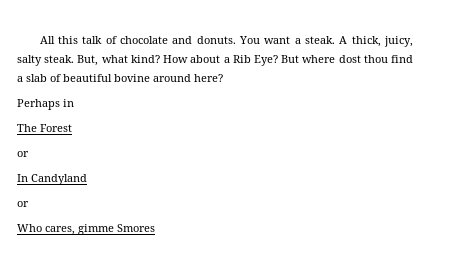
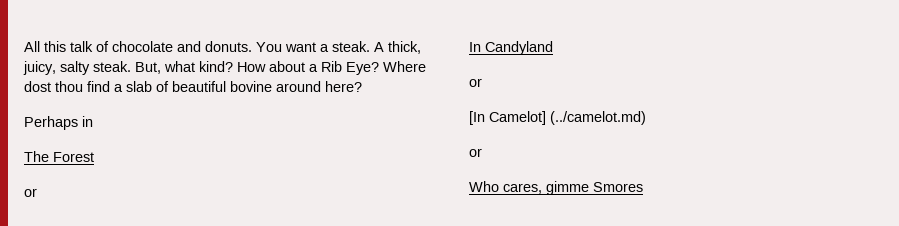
[281,55,336,63] But where -> [383,61,426,72] Where
(29, 204) none -> [469,111,646,125] [469,148,482,157] // [In Camelot] (../camelot.md) // or

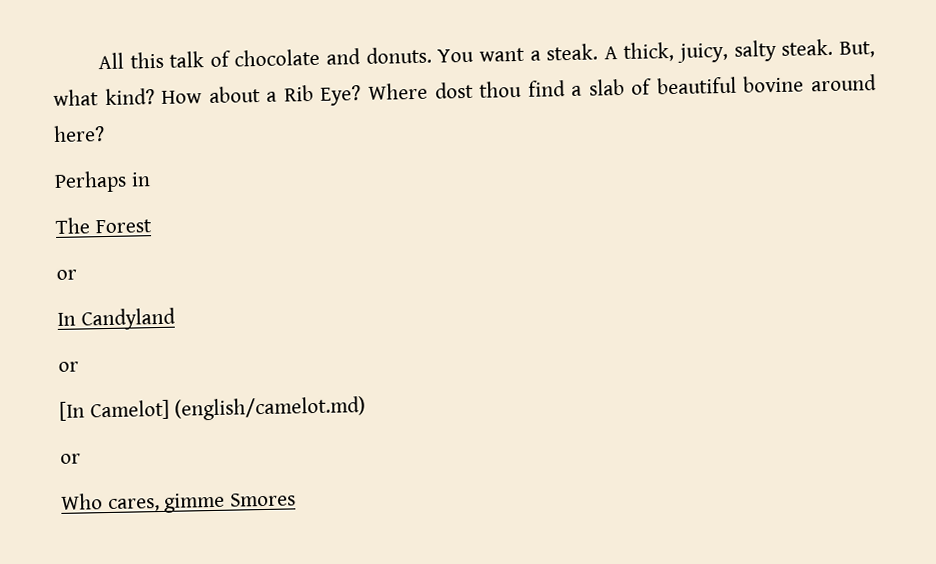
[550,111,646,125] (../camelot.md) -> [174,395,367,421] (english/camelot.md)

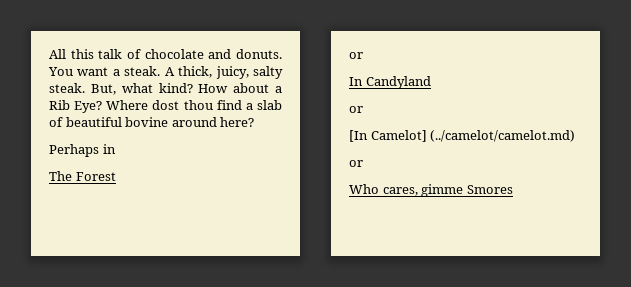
[174,395,367,421] (english/camelot.md) -> [430,130,576,142] (../camelot/camelot.md)

